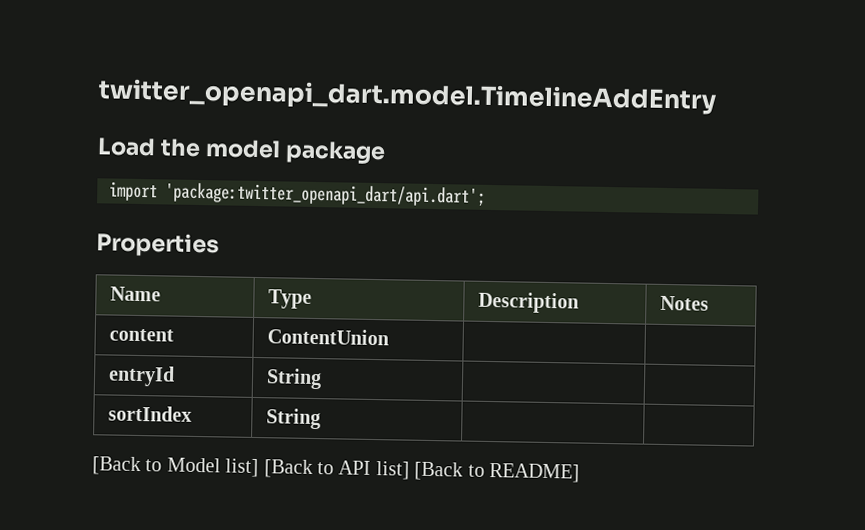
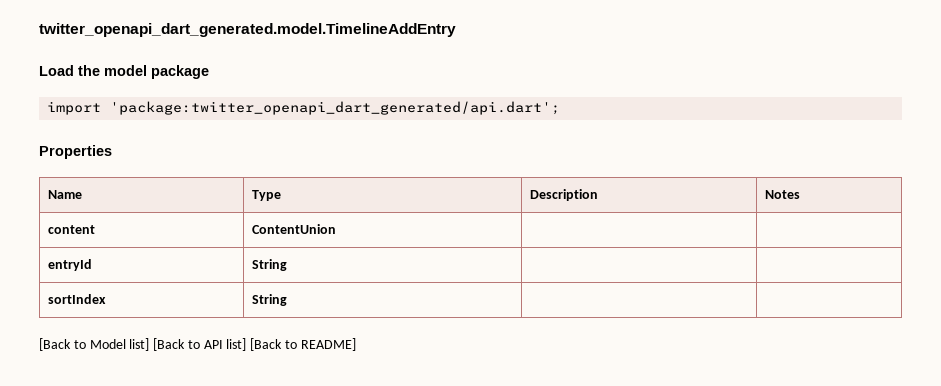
[98,78,717,115] twitter_openapi_dart.model.TimelineAddEntry -> [39,23,456,37] twitter_openapi_dart_generated.model.TimelineAddEntry
[165,182,486,207] 'package:twitter_openapi_dart/api.dart'; -> [110,101,561,115] 'package:twitter_openapi_dart_generated/api.dart';

